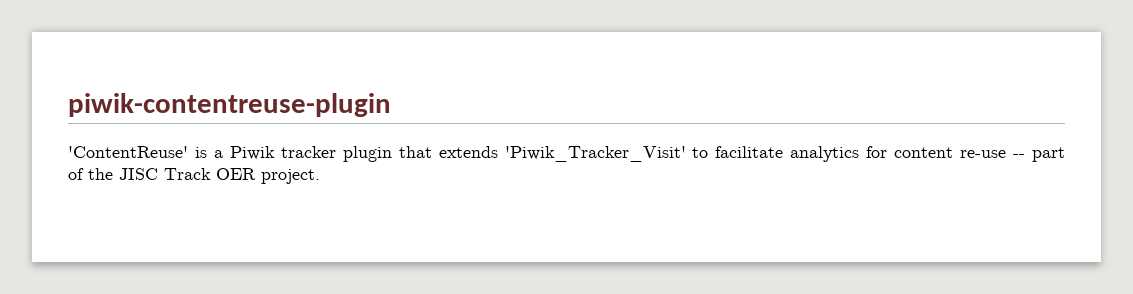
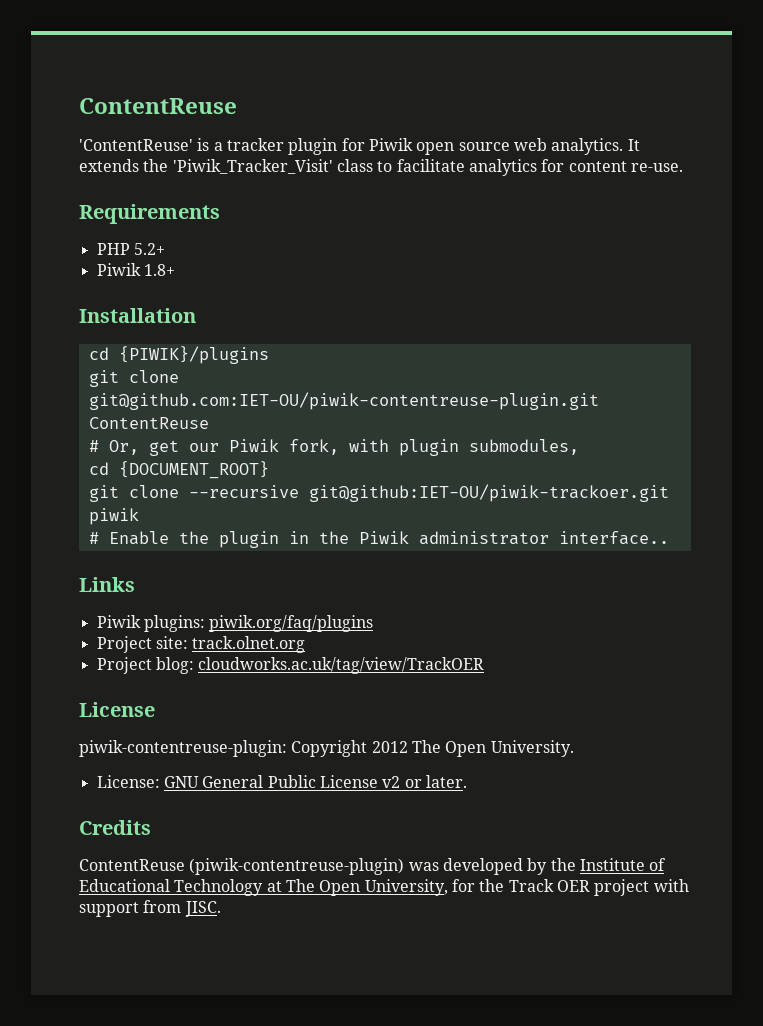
[68,93,391,117] piwik-contentreuse-plugin -> [79,98,237,114] ContentReuse
[229,146,275,160] Piwik -> (223, 146) none
[398,146,686,162] that extends 'Piwik_Tracker_Visit' -> [341,138,640,155] [79,159,373,174] for Piwik open source web analytics. It extends the 'Piwik_Tracker_Visit' class
[960,147,1065,162] [68,168,320,184] re-use -- part of the JISC Track OER project. -> [630,163,683,172] [79,204,220,224] [96,243,165,255] [96,263,175,276] [79,308,196,323] [88,346,269,364] [88,370,179,387] [88,392,599,410] [88,417,209,429] [88,439,579,456] [88,461,269,479] [88,484,669,502] [88,508,139,525] [88,531,669,548] [79,577,135,592] [96,615,374,632] [96,636,306,653] [96,657,485,674] [79,702,155,717] [79,740,574,757] [96,775,467,788] [79,820,151,835] [79,858,667,875] [79,879,689,896] [79,900,221,917] re-use. // Requirements // PHP 5.2+ // Piwik 1.8+ // Installation // cd {PIWIK}/plugins // git clone git@github.com:IET-OU/piwik-contentreuse-plugin.git ContentReuse // # Or, get our Piwik fork, with plugin submodules, // cd {DOCUMENT_ROOT} // git clone --recursive git@github:IET-OU/piwik-trackoer.git piwik // # Enable the plugin in the Piwik administrator interface.. // Links // Piwik plugins: piwik.org/faq/plugins // Project site: track.olnet.org // Project blog: cloudworks.ac.uk/tag/view/TrackOER // License // piwik-contentreuse-plugin: Copyright 2012 The Open University. // License: GNU General Public License v2 or later. // Credits // ContentReuse (piwik-contentreuse-plugin) was developed by the Institute of Educational Technology at The Open University, for the Track OER project with support from JISC.

